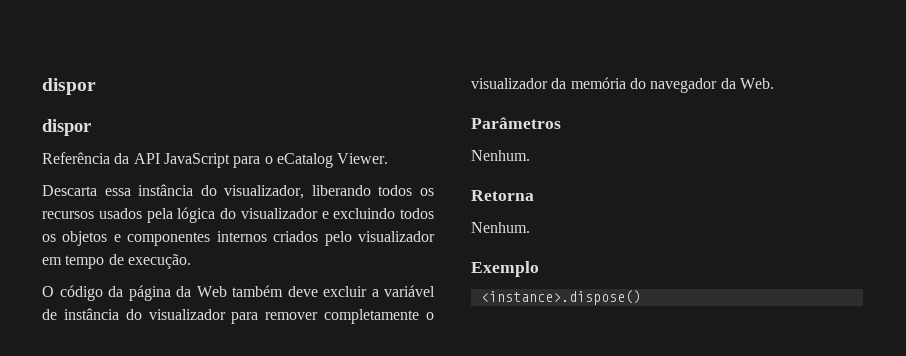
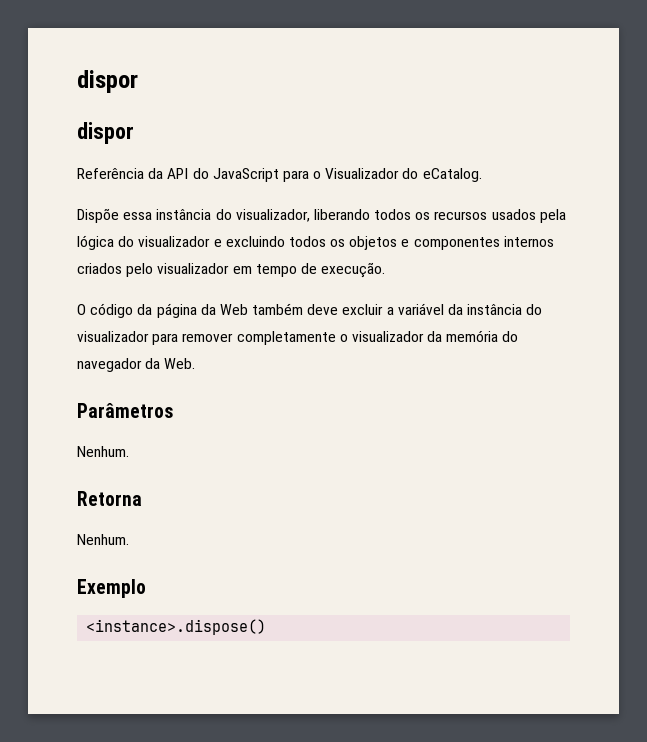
(160, 158) none -> [192,168,209,179] do
[276,153,389,168] [42,185,97,196] eCatalog Viewer. // Descarta -> [325,168,482,182] [77,208,119,223] Visualizador do eCatalog. // Dispõe
[42,309,57,320] de -> [448,304,464,315] da

